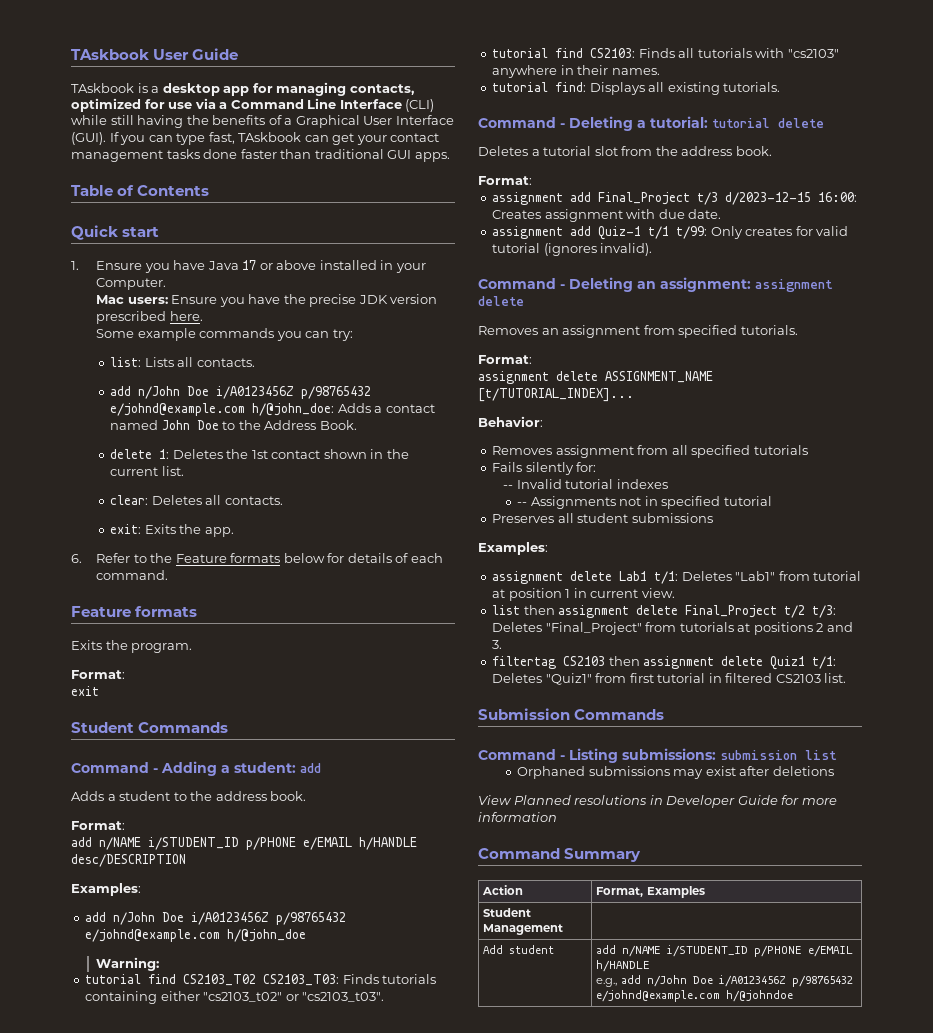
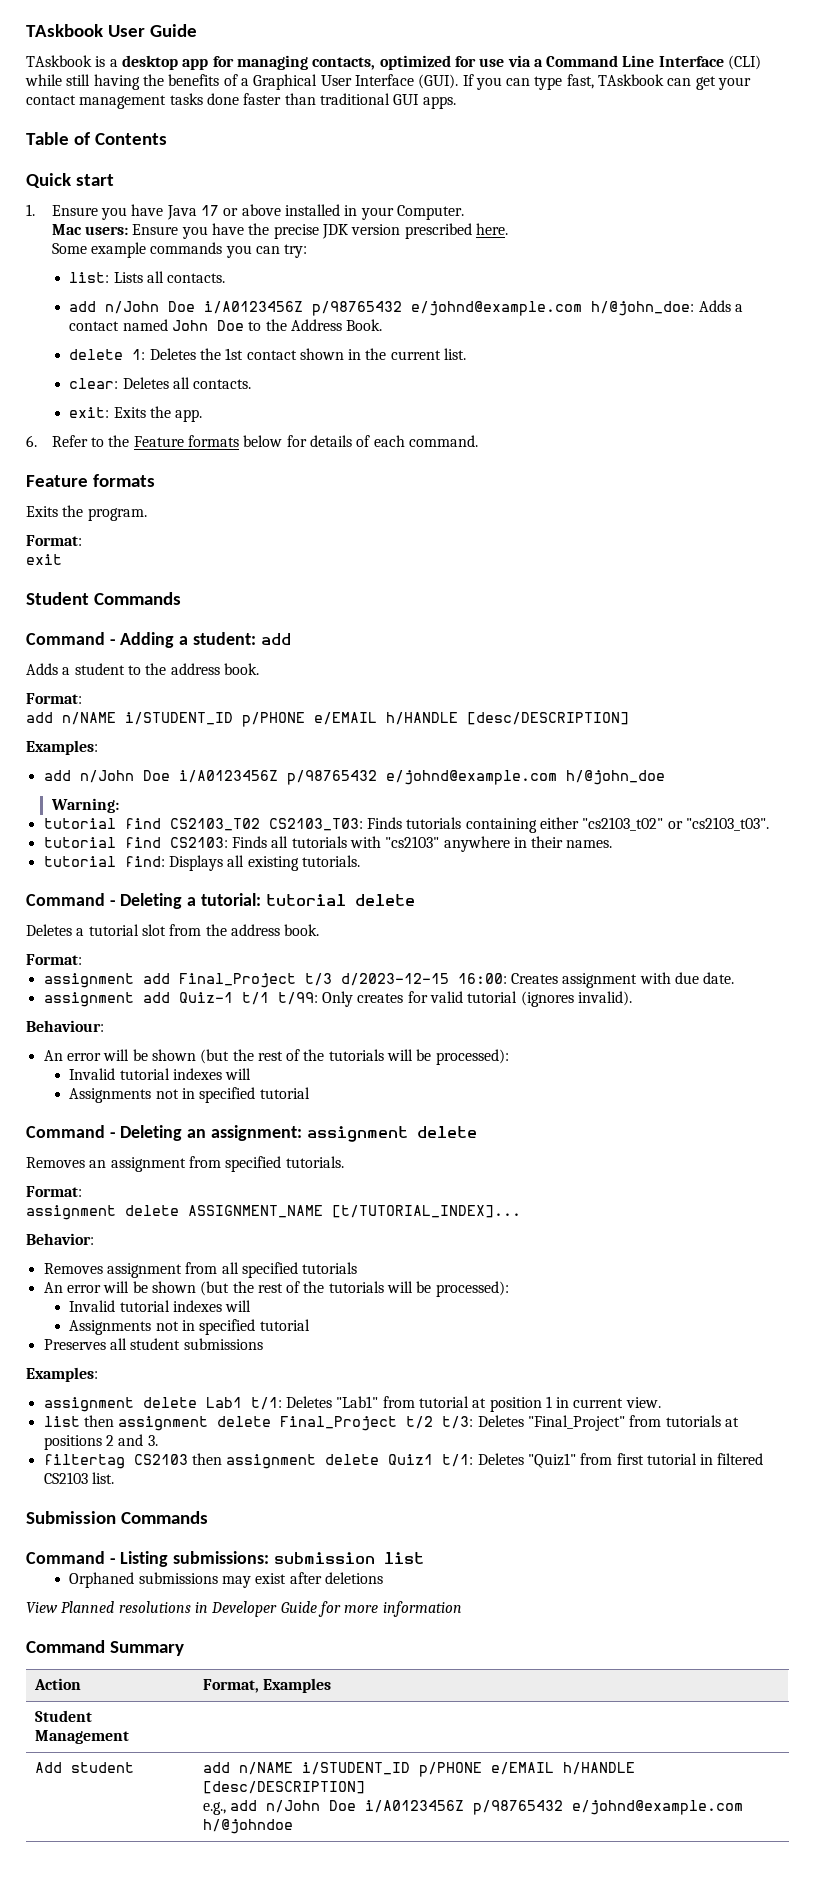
[71,854,186,867] desc/DESCRIPTION -> [467,712,629,725] [desc/DESCRIPTION]
(653, 249) none -> [26,1020,104,1032] [43,1049,509,1065] [69,1068,252,1080] [69,1087,310,1103] // Behaviour: // An error will be shown (but the rest of the tutorials will be processed): // Invalid tutorial indexes will // Assignments not in specified tutorial
[492,462,597,475] [503,479,668,489] [517,502,528,506] Fails silently for: // -- Invalid tutorial indexes // -- -> [43,1281,509,1297] [69,1300,252,1312] An error will be shown (but the rest of the tutorials will be processed): // Invalid tutorial indexes will //
(651, 966) none -> [202,1781,365,1794] [desc/DESCRIPTION]

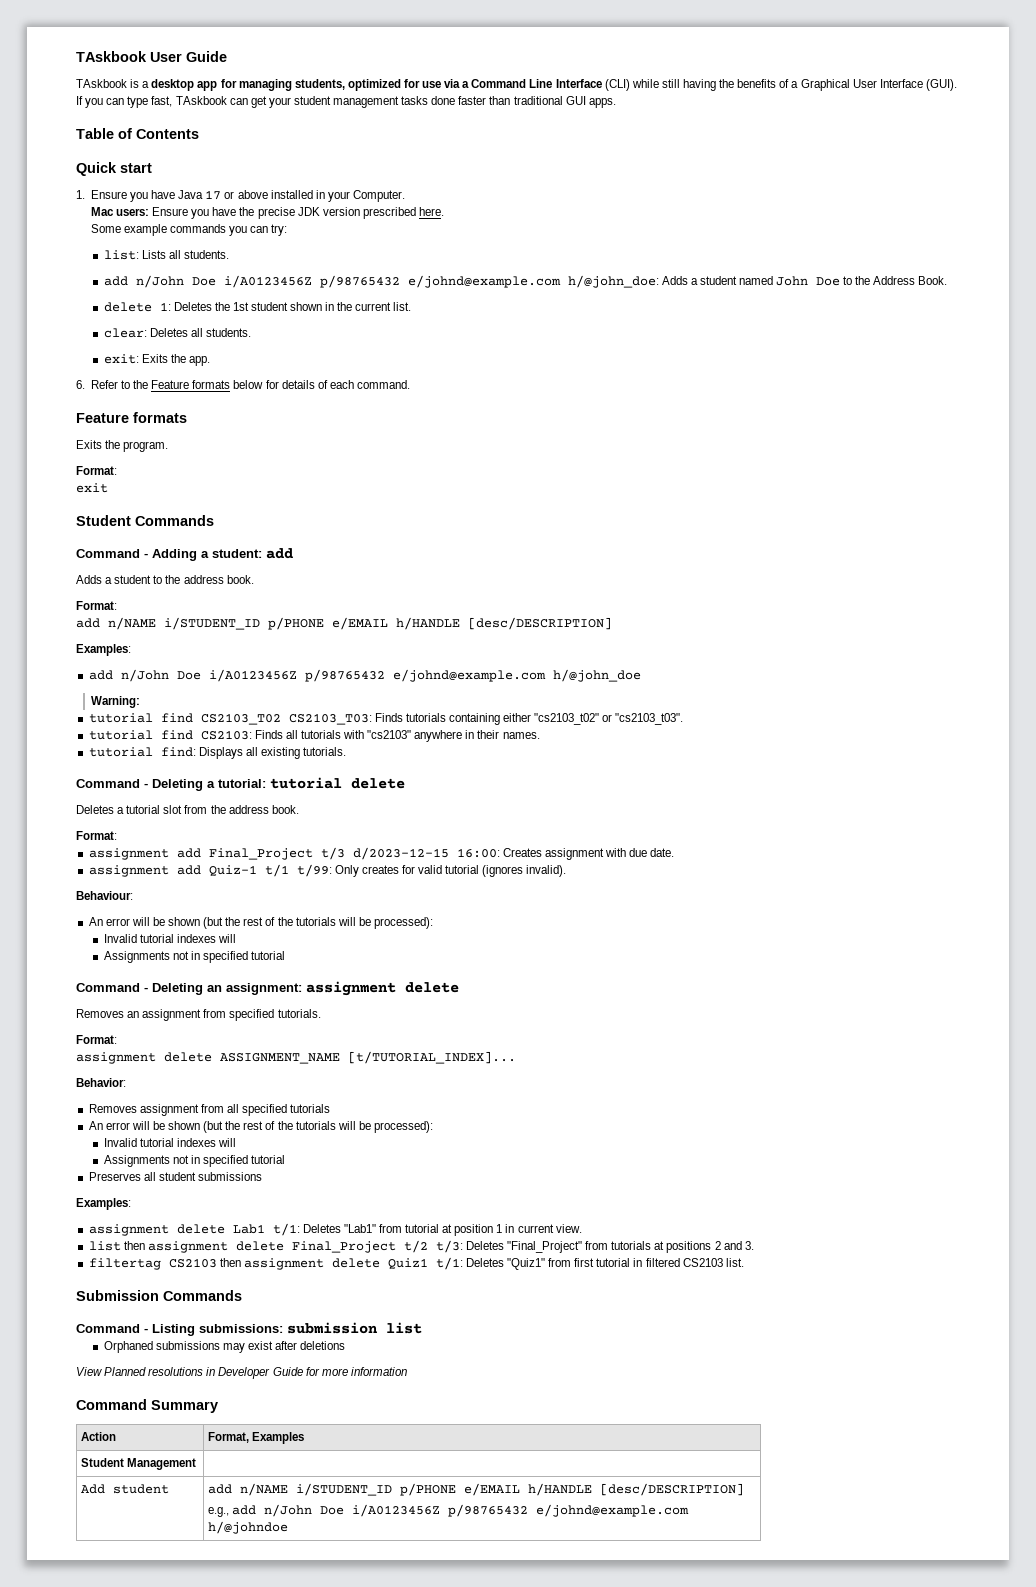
[312,57,376,70] contacts, -> [294,79,345,90] students,
[26,95,76,105] contact -> [293,96,331,105] student
[167,273,226,283] contacts. -> [183,250,229,259] students.
[69,321,120,331] contact -> [699,276,737,285] student
[246,350,297,360] contact -> [250,302,288,311] student
[193,379,252,389] contacts. -> [205,328,251,337] students.

